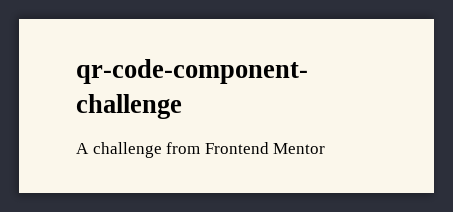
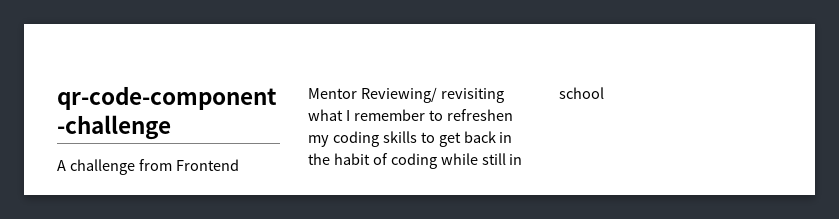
(326, 148) none -> [360,87,504,103] [308,109,513,121] [308,131,513,147] [308,153,523,169] [559,87,604,99] Reviewing/ revisiting what I remember to refreshen my coding skills to get back in the habit of coding while still in school

